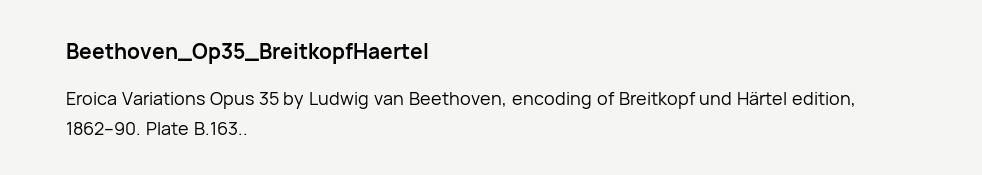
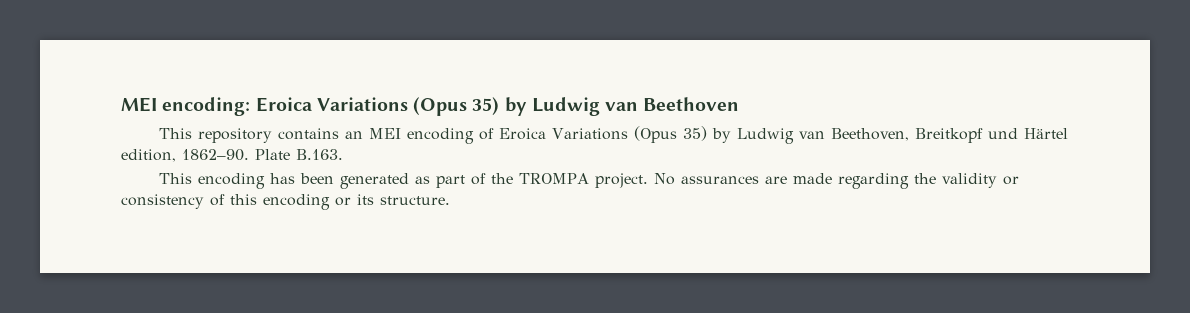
[66,43,429,64] [66,92,279,109] Beethoven_Op35_BreitkopfHaertel // Eroica Variations Opus 35 -> [121,97,740,116] [158,126,707,144] MEI encoding: Eroica Variations (Opus 35) by Ludwig van Beethoven // This repository contains an MEI encoding of Eroica Variations (Opus 35)
[511,92,615,109] encoding of -> (909, 134) none
[193,122,248,135] B.163.. -> [296,149,343,160] [158,173,1019,189] [121,194,450,210] B.163. // This encoding has been generated as part of the TROMPA project. No assurances are made regarding the validity or consistency of this encoding or its structure.

